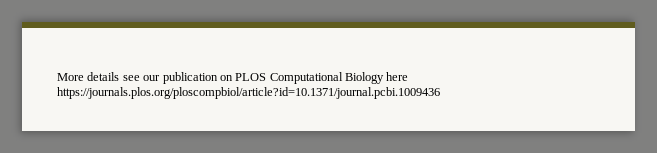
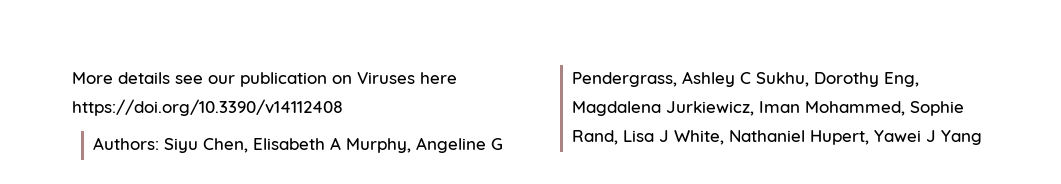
[235,72,409,84] [57,87,440,99] PLOS Computational Biology here https://journals.plos.org/ploscompbiol/article?id=10.1371/journal.pcbi.1009436 -> [357,72,457,84] [72,99,343,116] [93,137,504,153] [572,71,920,87] [572,101,965,116] [572,130,983,145] Viruses here https://doi.org/10.3390/v14112408 // Authors: Siyu Chen, Elisabeth A Murphy, Angeline G Pendergrass, Ashley C Sukhu, Dorothy Eng, Magdalena Jurkiewicz, Iman Mohammed, Sophie Rand, Lisa J White, Nathaniel Hupert, Yawei J Yang

